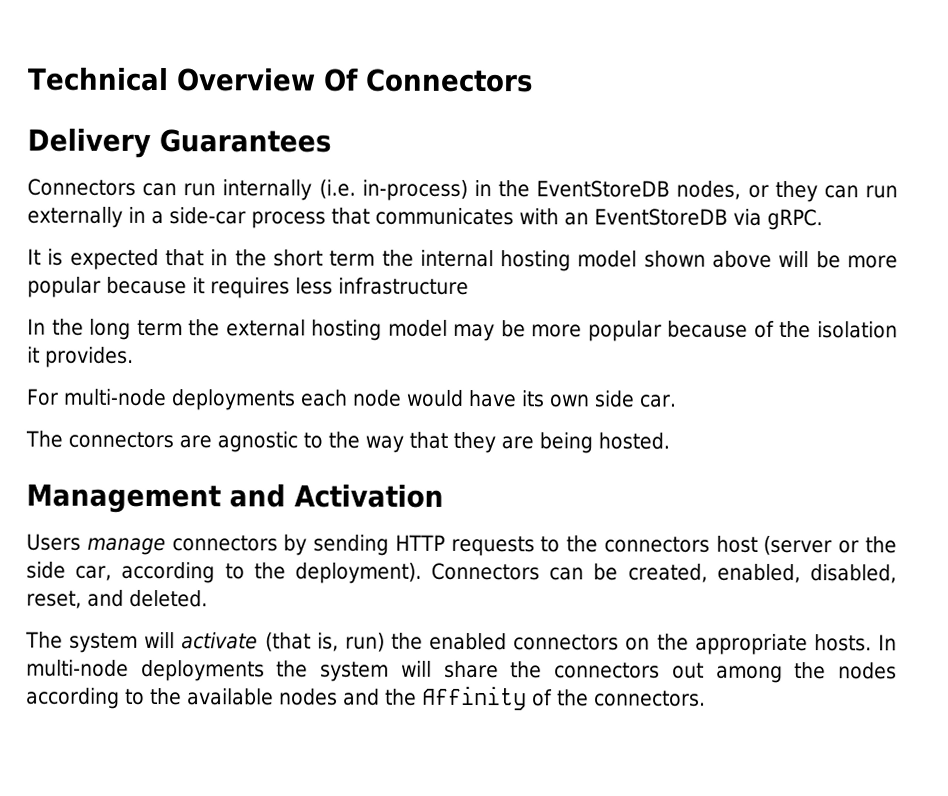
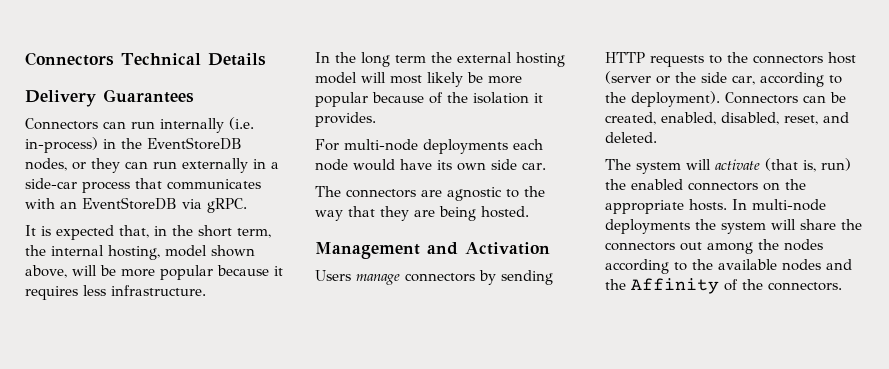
[27,66,534,93] Technical Overview Of Connectors -> [25,52,266,66] Connectors Technical Details
[164,249,204,267] that -> [119,225,149,238] that,
[329,250,376,267] term -> [237,228,271,238] term,
[500,250,572,272] hosting -> [108,245,160,260] hosting,
[712,250,773,268] above -> [25,265,67,278] above,
[338,277,469,295] infrastructure -> [111,285,206,296] infrastructure.
[453,323,496,342] may -> [361,72,463,87] will most likely

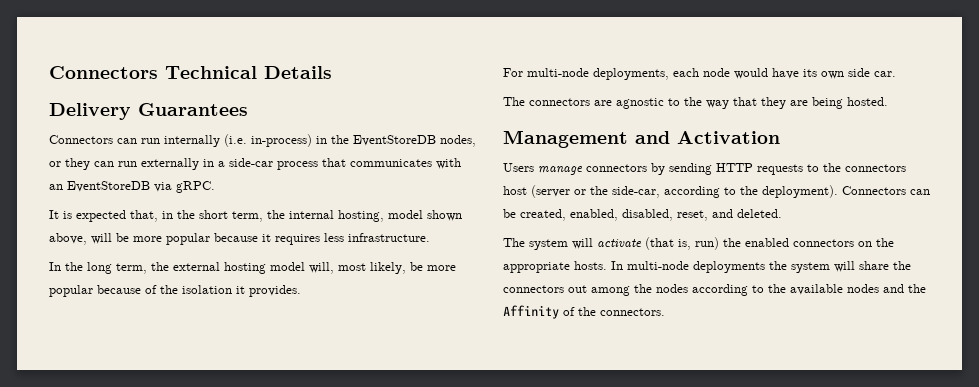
[395,55,426,63] term -> [116,263,147,274] term,
[361,72,463,87] will most likely -> [309,262,406,274] will, most likely,
[423,139,508,154] deployments -> [593,68,669,80] deployments,
[701,72,755,85] side car, -> [612,186,660,198] side-car,

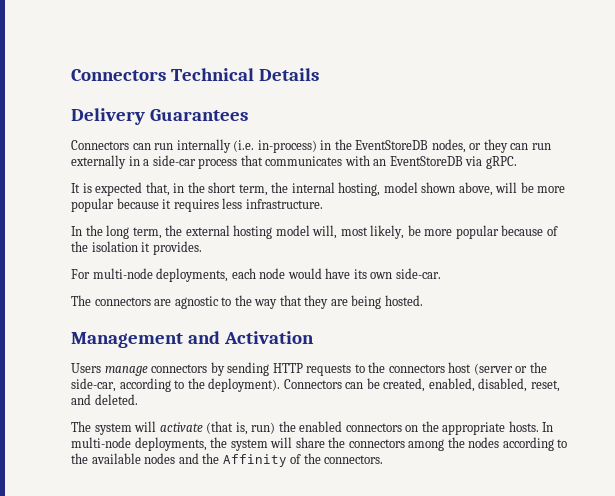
[848,68,896,77] side car. -> [395,268,441,279] side-car.
[693,261,765,273] deployments -> [134,437,207,451] deployments,
[568,285,587,293] out -> (405, 443) none

